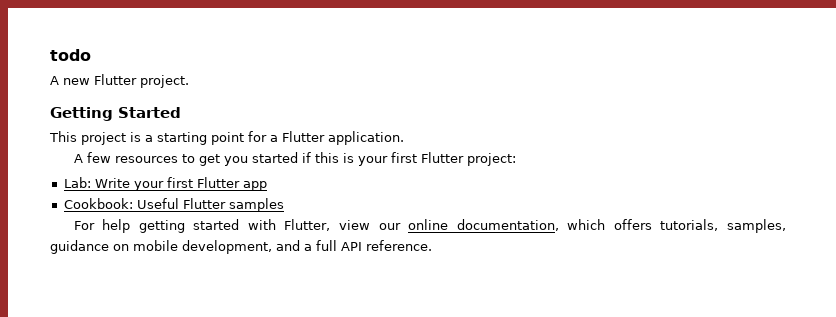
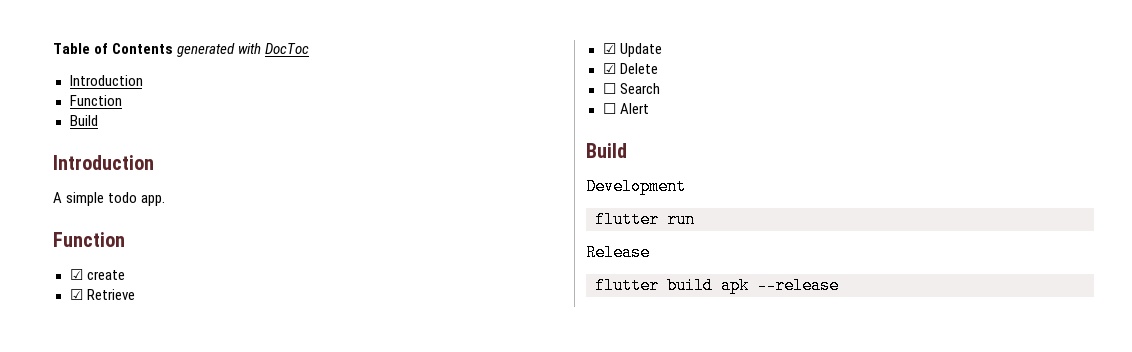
[50,49,91,61] [50,74,189,88] [50,107,181,121] [49,131,404,145] [73,152,516,166] [63,177,267,191] [63,198,284,212] [73,219,787,233] [50,240,432,254] todo // A new Flutter project. // Getting Started // This project is a starting point for a Flutter application. // A few resources to get you started if this is your first Flutter project: // Lab: Write your first Flutter app // Cookbook: Useful Flutter samples // For help getting started with Flutter, view our online documentation, which offers tutorials, samples, guidance on mobile development, and a full API reference. -> [53,43,310,57] [69,75,143,86] [69,95,122,106] [69,115,98,126] [53,155,154,170] [53,192,166,206] [53,232,125,247] [69,269,125,280] [69,289,135,300] [602,43,662,57] [602,63,658,74] [602,83,660,94] [602,103,649,114] [586,143,627,158] [586,178,686,195] [595,211,695,228] [586,244,650,261] [595,277,839,294] Table of Contents generated with DocToc // Introduction // Function // Build // Introduction // A simple todo app. // Function // ☑ create // ☑ Retrieve // ☑ Update // ☑ Delete // ☐ Search // ☐ Alert // Build // Development // flutter run // Release // flutter build apk --release

